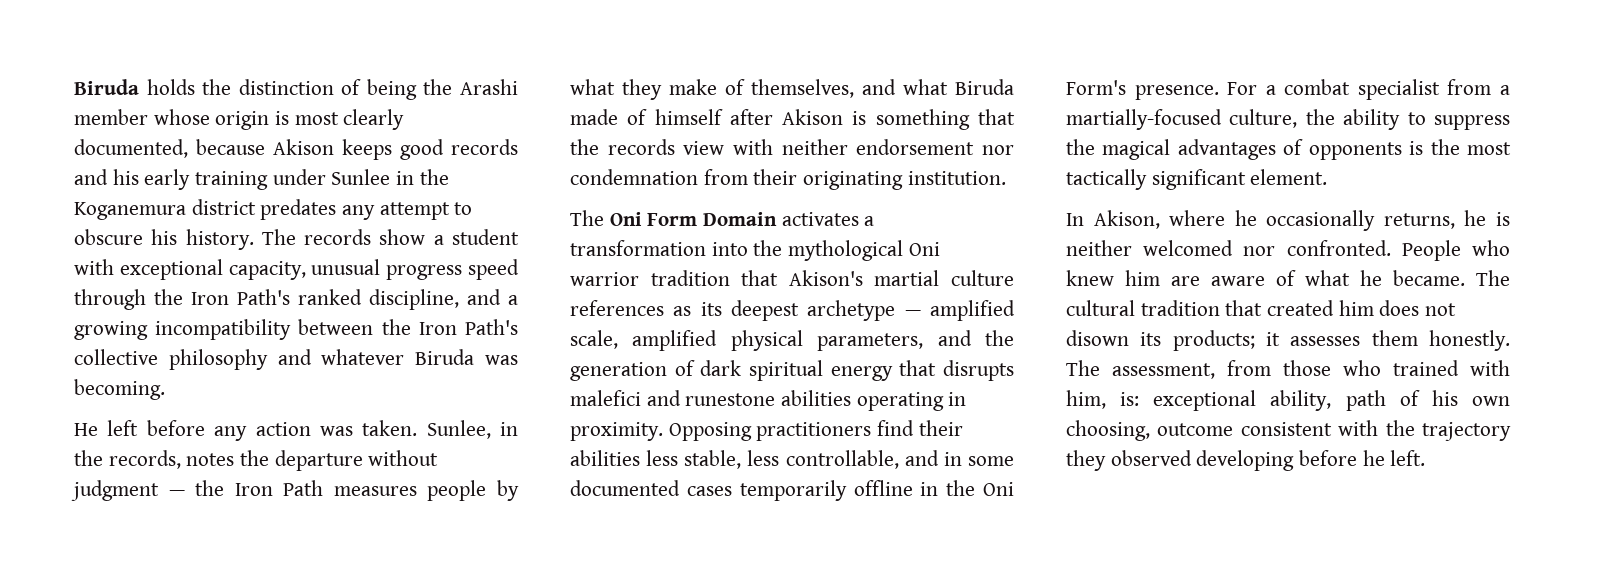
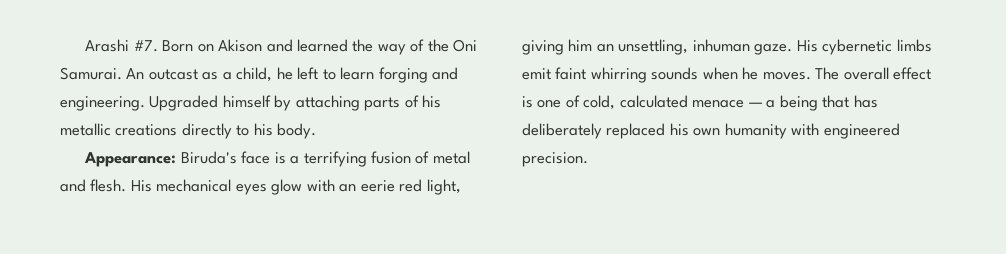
[74,79,518,100] [74,109,405,130] [74,139,518,160] [74,169,449,190] [74,199,473,220] [74,229,519,250] [74,259,519,280] [74,289,518,310] [74,319,518,340] [74,349,518,370] [74,379,165,400] [74,420,518,441] [74,450,439,471] [71,480,519,501] [570,79,1014,100] [570,109,1015,130] [570,139,1014,155] [570,169,1006,190] [570,210,875,226] [570,240,940,261] [570,270,1014,286] [570,300,1015,321] [570,330,1014,351] [570,360,1014,381] [570,390,967,411] [570,420,963,441] [570,450,1014,469] [570,480,1014,501] [1066,79,1510,100] [1066,109,1510,130] [1066,139,1511,160] [1066,169,1328,190] [1066,210,1510,231] [1066,240,1510,261] [1066,270,1510,286] [1066,300,1457,316] [1066,330,1510,351] [1066,360,1510,379] [1066,390,1510,411] [1066,420,1511,441] [1066,450,1426,471] Biruda holds the distinction of being the Arashi member whose origin is most clearly documented, because Akison keeps good records and his early training under Sunlee in the Koganemura district predates any attempt to obscure his history. The records show a student with exceptional capacity, unusual progress speed through the Iron Path's ranked discipline, and a growing incompatibility between the Iron Path's collective philosophy and whatever Biruda was becoming. // He left before any action was taken. Sunlee, in the records, notes the departure without judgment — the Iron Path measures people by what they make of themselves, and what Biruda made of himself after Akison is something that the records view with neither endorsement nor condemnation from their originating institution. // The Oni Form Domain activates a transformation into the mythological Oni warrior tradition that Akison's martial culture references as its deepest archetype — amplified scale, amplified physical parameters, and the generation of dark spiritual energy that disrupts malefici and runestone abilities operating in proximity. Opposing practitioners find their abilities less stable, less controllable, and in some documented cases temporarily offline in the Oni Form's presence. For a combat specialist from a martially-focused culture, the ability to suppress the magical advantages of opponents is the most tactically significant element. // In Akison, where he occasionally returns, he is neither welcomed nor confronted. People who knew him are aware of what he became. The cultural tradition that created him does not disown its products; it assesses them honestly. The assessment, from those who trained with him, is: exceptional ability, path of his own choosing, outcome consistent with the trajectory they observed developing before he left. -> [85,39,478,55] [60,67,459,83] [60,95,442,111] [60,123,317,139] [84,151,470,167] [60,179,461,195] [522,39,932,55] [522,67,932,83] [522,95,878,111] [522,123,900,139] [522,152,588,167] Arashi #7. Born on Akison and learned the way of the Oni Samurai. An outcast as a child, he left to learn forging and engineering. Upgraded himself by attaching parts of his metallic creations directly to his body. // Appearance: Biruda's face is a terrifying fusion of metal and flesh. His mechanical eyes glow with an eerie red light, giving him an unsettling, inhuman gaze. His cybernetic limbs emit faint whirring sounds when he moves. The overall effect is one of cold, calculated menace — a being that has deliberately replaced his own humanity with engineered precision.

